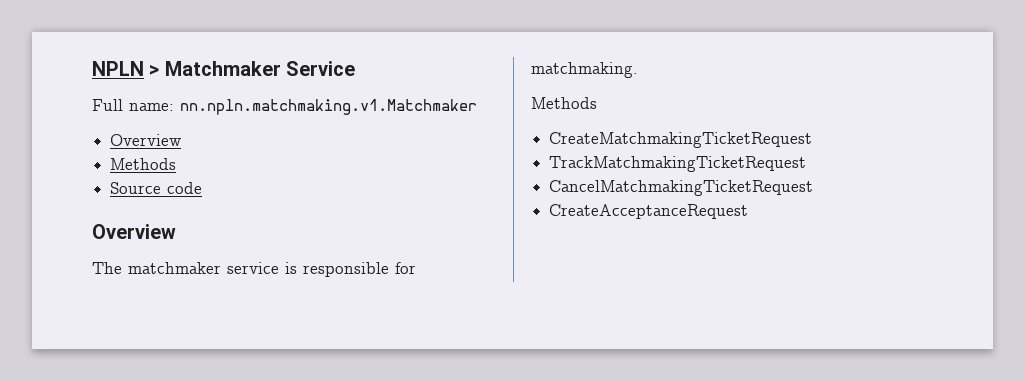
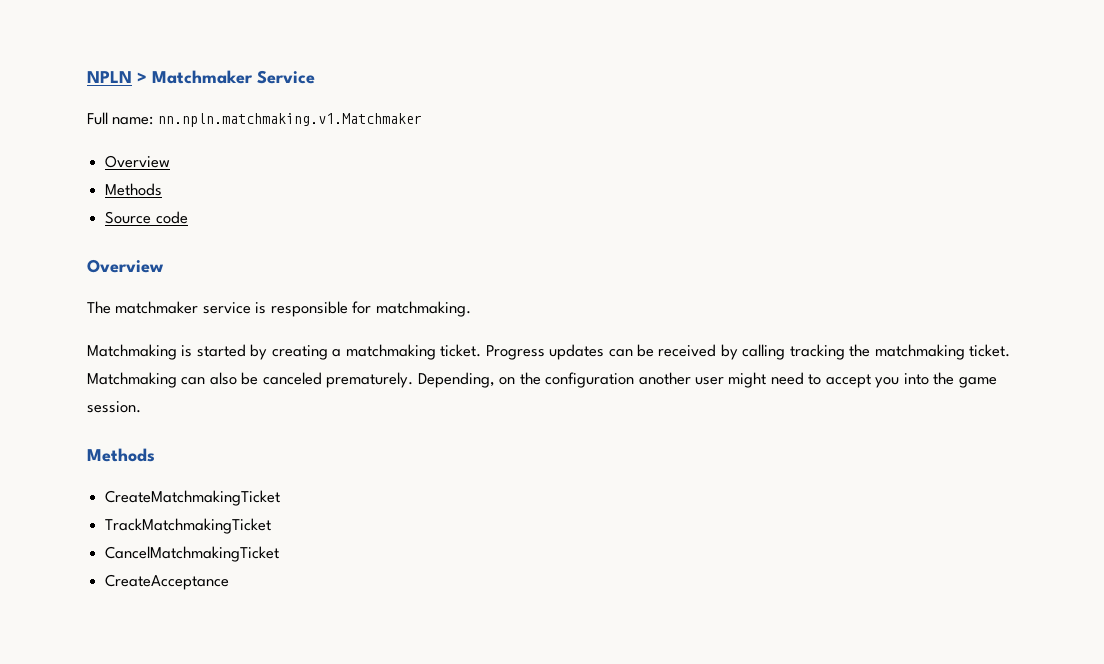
[531,97,597,109] [549,132,813,148] [549,156,807,172] [549,180,814,196] [549,204,749,219] Methods // CreateMatchmakingTicketRequest // TrackMatchmakingTicketRequest // CancelMatchmakingTicketRequest // CreateAcceptanceRequest -> [87,344,1011,360] [87,372,997,388] [87,401,141,413] [87,448,155,462] [105,490,281,506] [105,518,272,534] [105,546,280,562] [105,574,230,590] Matchmaking is started by creating a matchmaking ticket. Progress updates can be received by calling tracking the matchmaking ticket. Matchmaking can also be canceled prematurely. Depending, on the configuration another user might need to accept you into the game session. // Methods // CreateMatchmakingTicket // TrackMatchmakingTicket // CancelMatchmakingTicket // CreateAcceptance

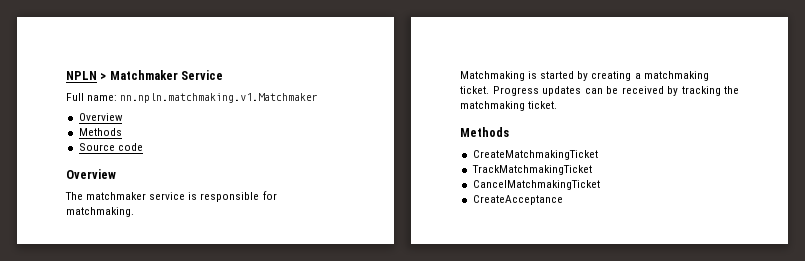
[742,344,786,360] calling -> (678, 91) none
[87,372,997,388] [87,401,141,413] Matchmaking can also be canceled prematurely. Depending, on the configuration another user might need to accept you into the game session. -> (558, 105) none

